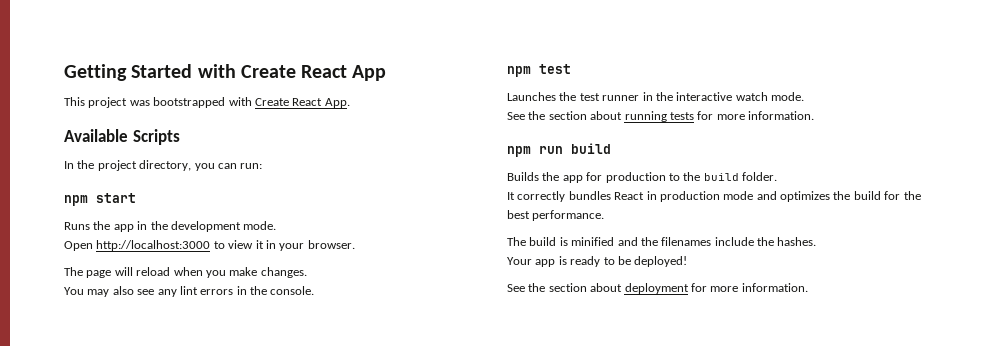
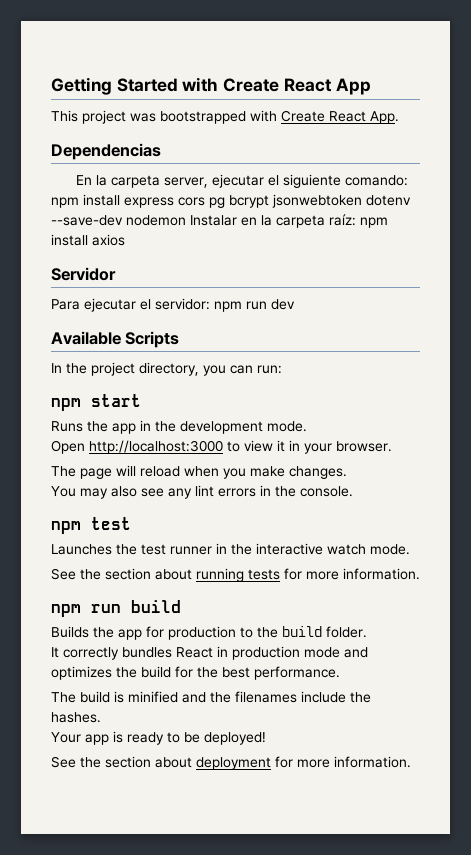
(350, 103) none -> [51,143,161,160] [75,174,408,188] [51,194,411,208] [51,214,388,228] [51,234,125,246] [51,267,116,281] [51,298,295,312] // Dependencias // En la carpeta server, ejecutar el siguiente comando: npm install express cors pg bcrypt jsonwebtoken dotenv --save-dev nodemon Instalar en la carpeta raíz: npm install axios // Servidor // Para ejecutar el servidor: npm run dev

